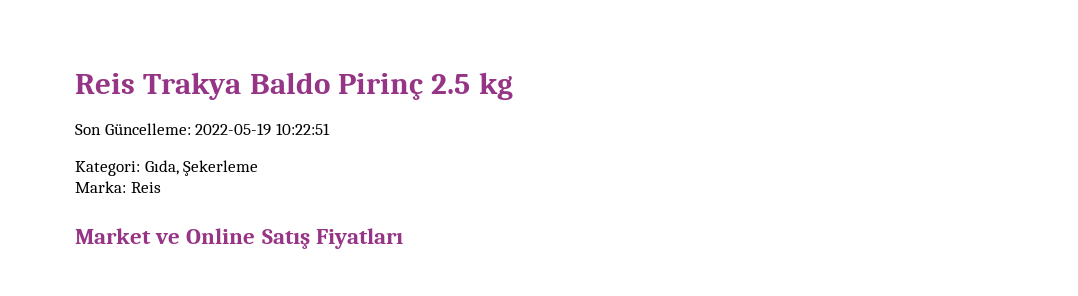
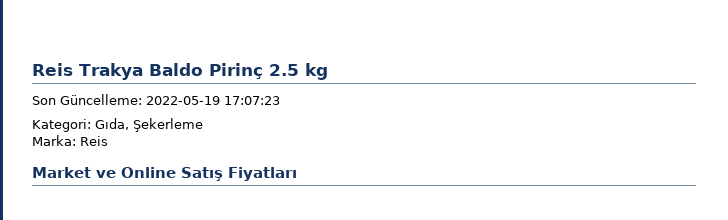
[275,123,330,135] 10:22:51 -> [224,96,280,105] 17:07:23

